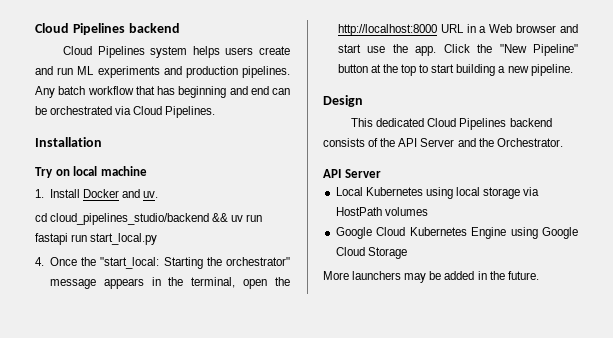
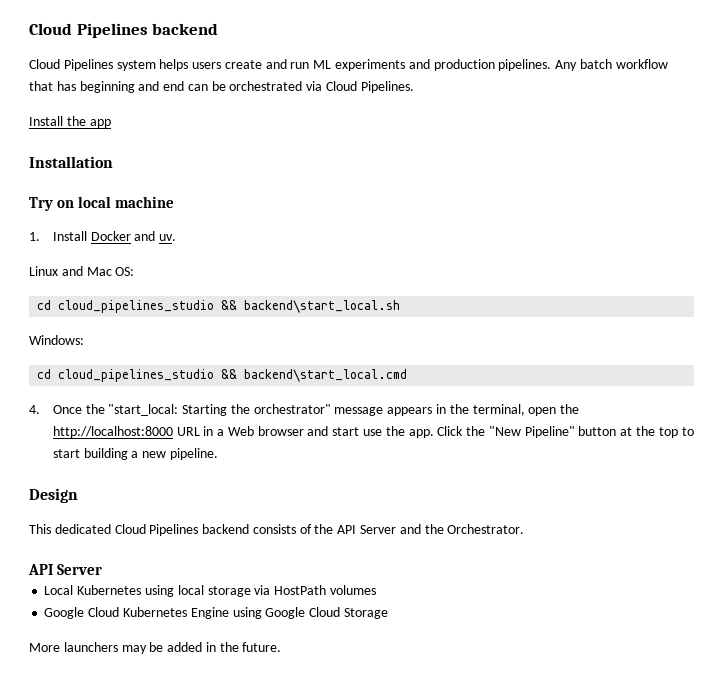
(216, 112) none -> [29,116,111,128] // Install the app
[35,213,263,225] [35,233,158,245] cd cloud_pipelines_studio/backend && uv run fastapi run start_local.py -> [29,266,135,276] [37,300,401,313] [29,335,84,345] [37,369,408,382] Linux and Mac OS: // cd cloud_pipelines_studio && backend\start_local.sh // Windows: // cd cloud_pipelines_studio && backend\start_local.cmd

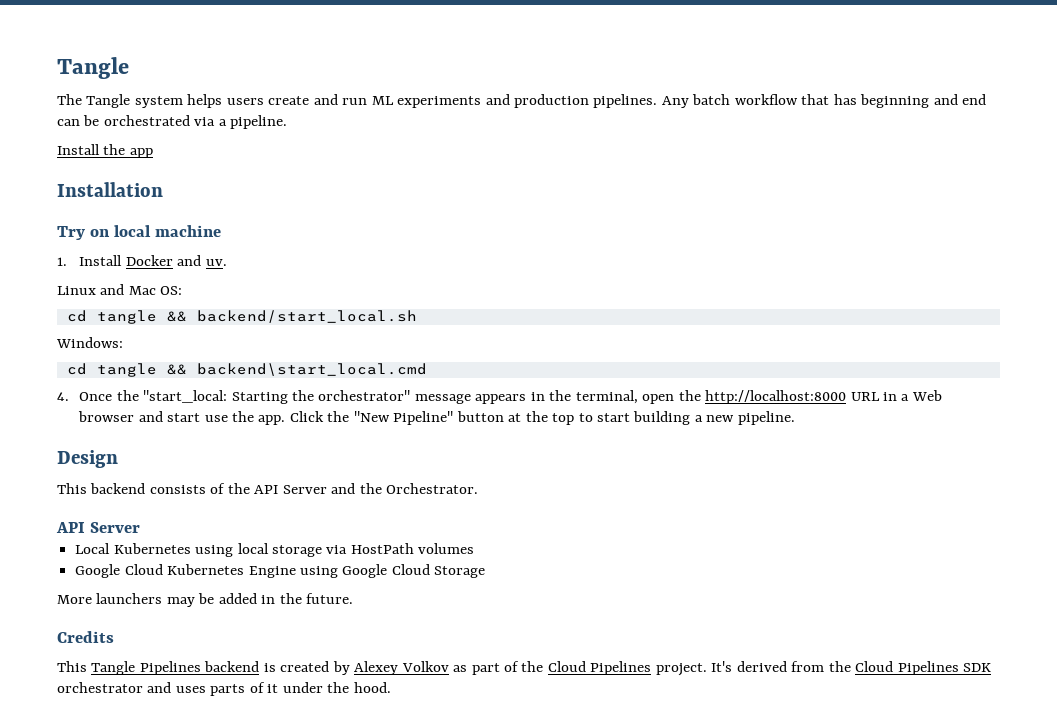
[29,23,219,38] [29,59,113,71] Cloud Pipelines backend // Cloud Pipelines -> [57,57,129,79] [57,94,131,108] Tangle // The Tangle
[326,81,414,93] Cloud Pipelines. -> [218,115,288,129] a pipeline.
[58,300,401,313] cloud_pipelines_studio && backend\start_local.sh -> [96,310,417,324] tangle && backend/start_local.sh
[58,369,215,382] cloud_pipelines_studio -> [96,363,157,377] tangle
[54,524,199,536] dedicated Cloud Pipelines -> (87, 488) none
(282, 647) none -> [57,631,114,643] [57,661,992,676] [57,682,391,696] // Credits // This Tangle Pipelines backend is created by Alexey Volkov as part of the Cloud Pipelines project. It's derived from the Cloud Pipelines SDK orchestrator and uses parts of it under the hood.

